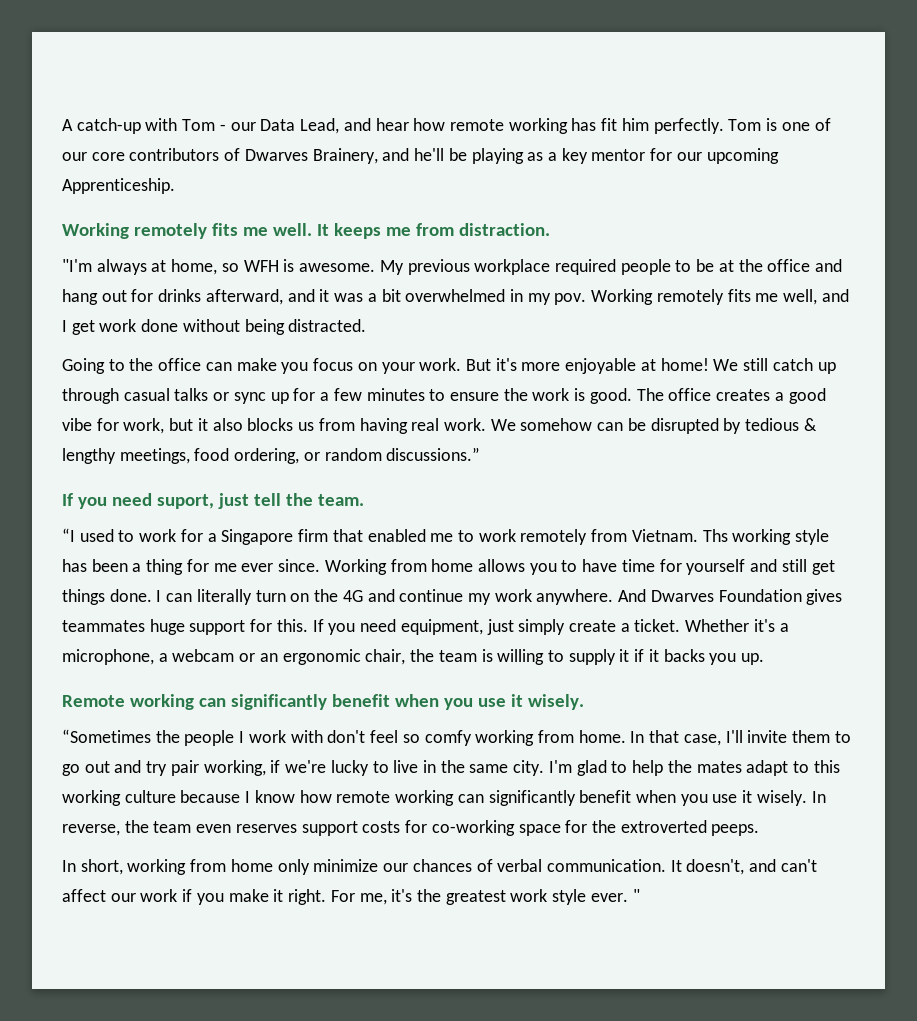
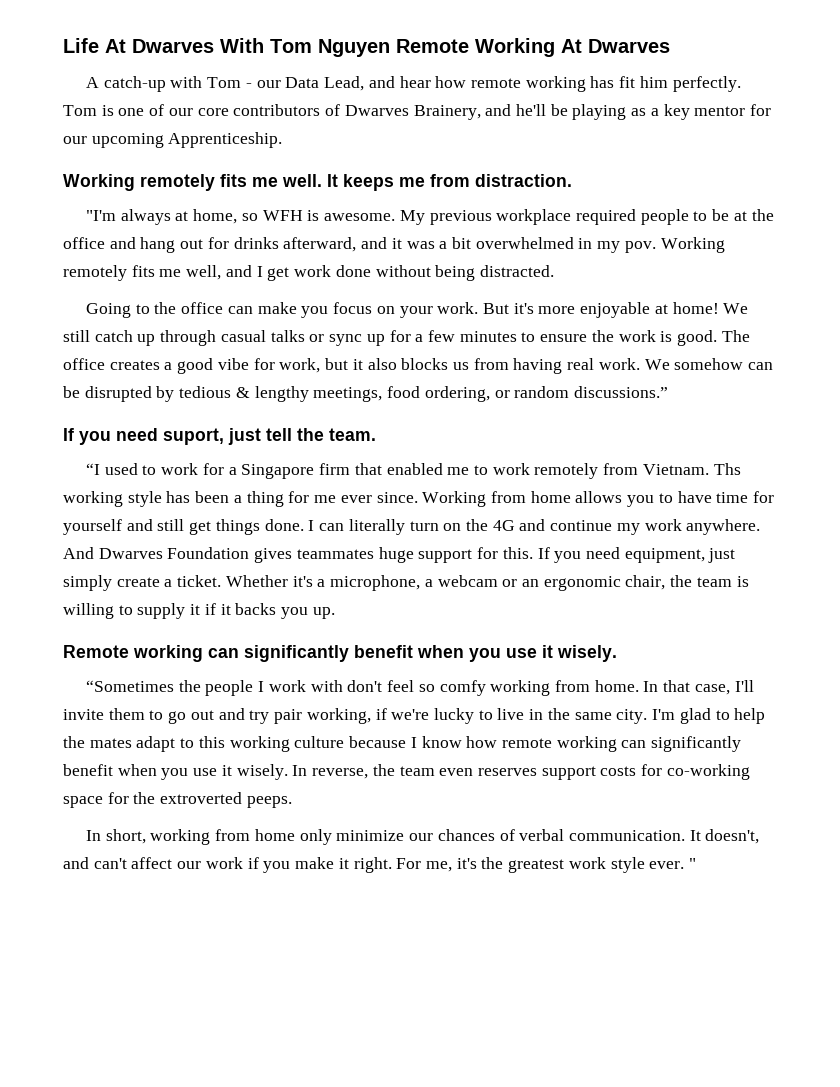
(62, 125) none -> [63,38,670,57] Life At Dwarves With Tom Nguyen Remote Working At Dwarves //

